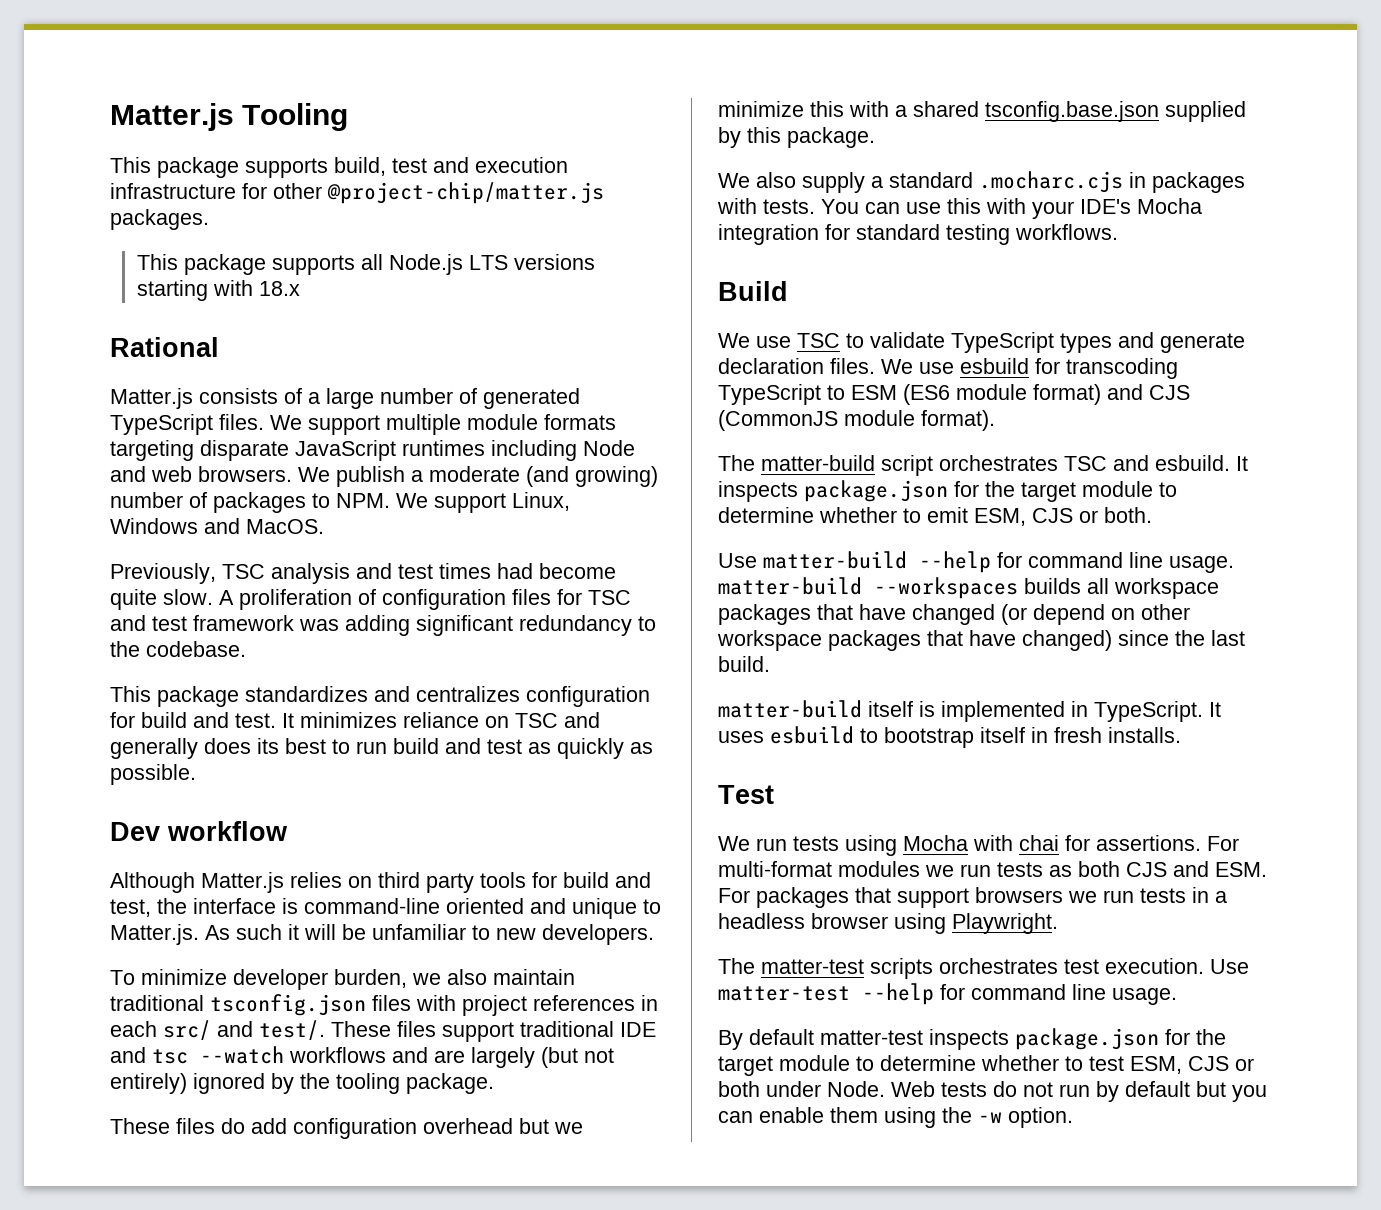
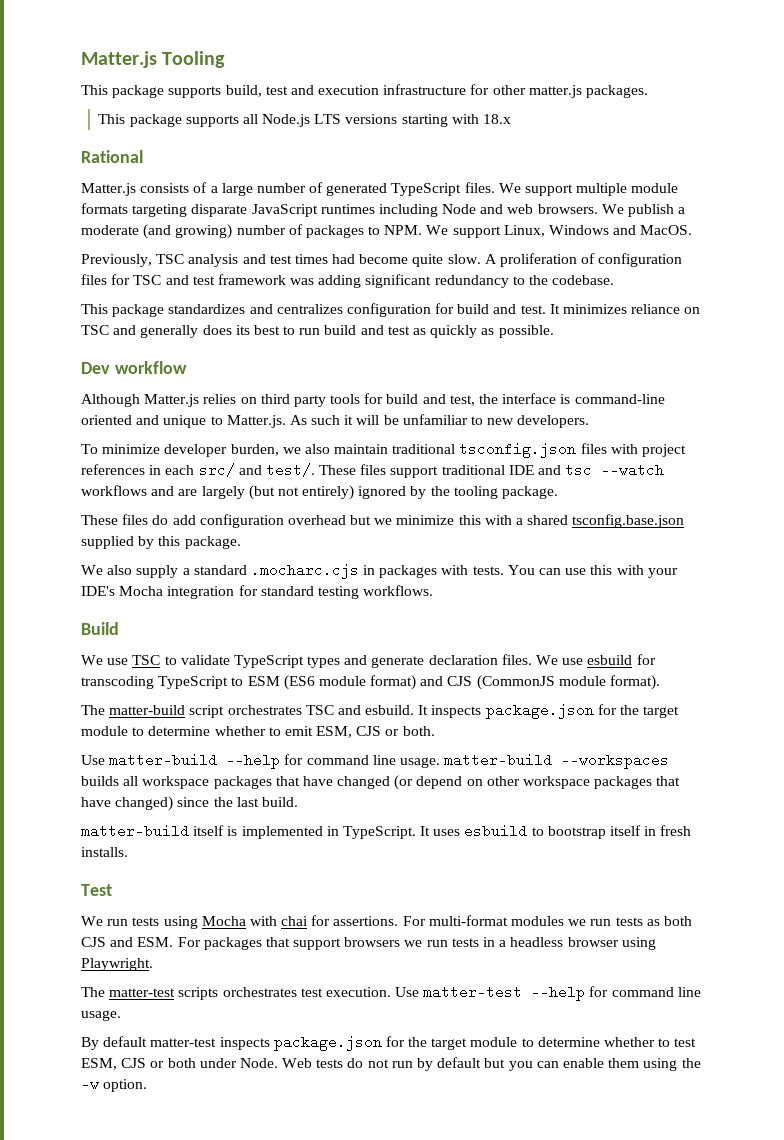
[327,182,604,204] @project-chip/matter.js -> [528,85,582,98] matter.js

